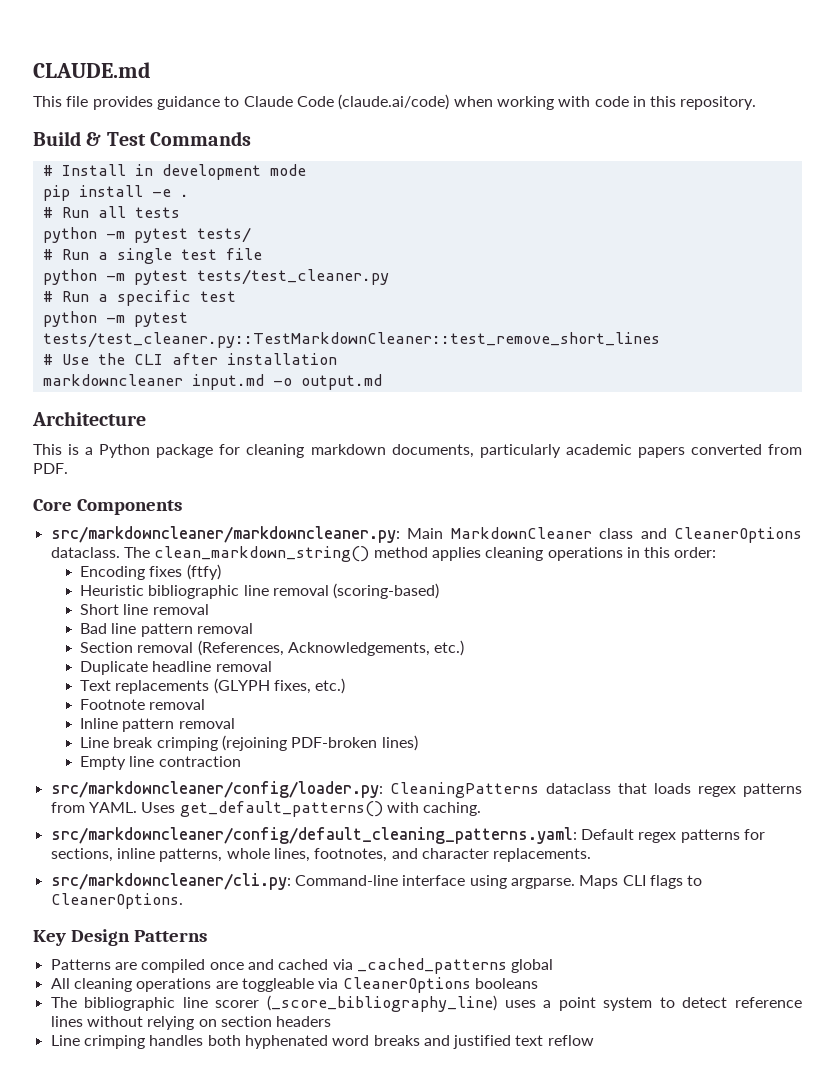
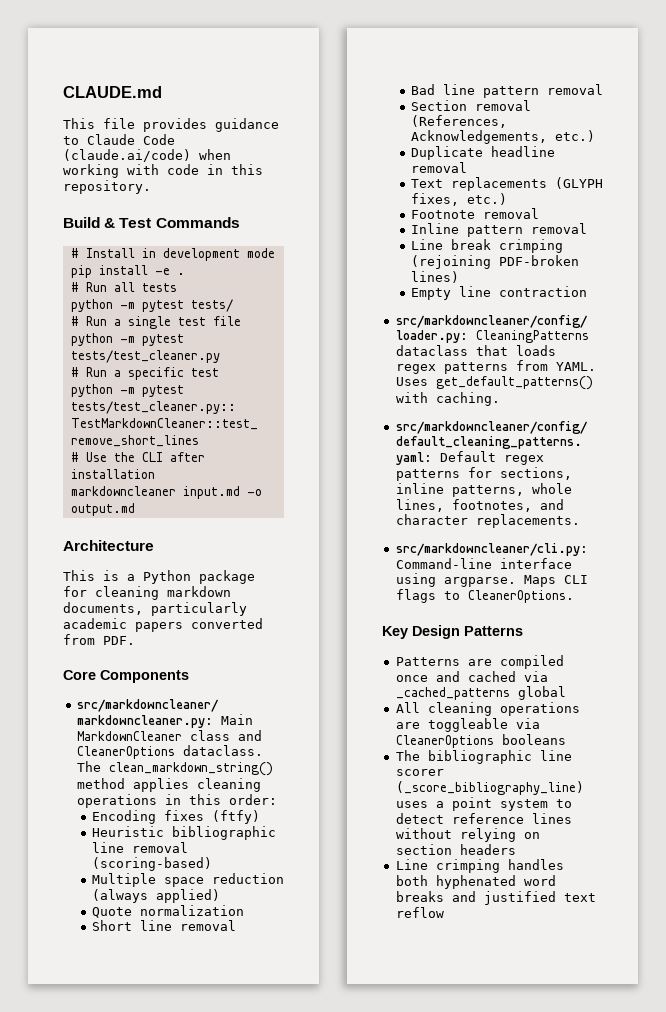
(440, 591) none -> [91,873,284,887] [91,889,220,903] [91,905,244,918] // Multiple space reduction (always applied) // Quote normalization

